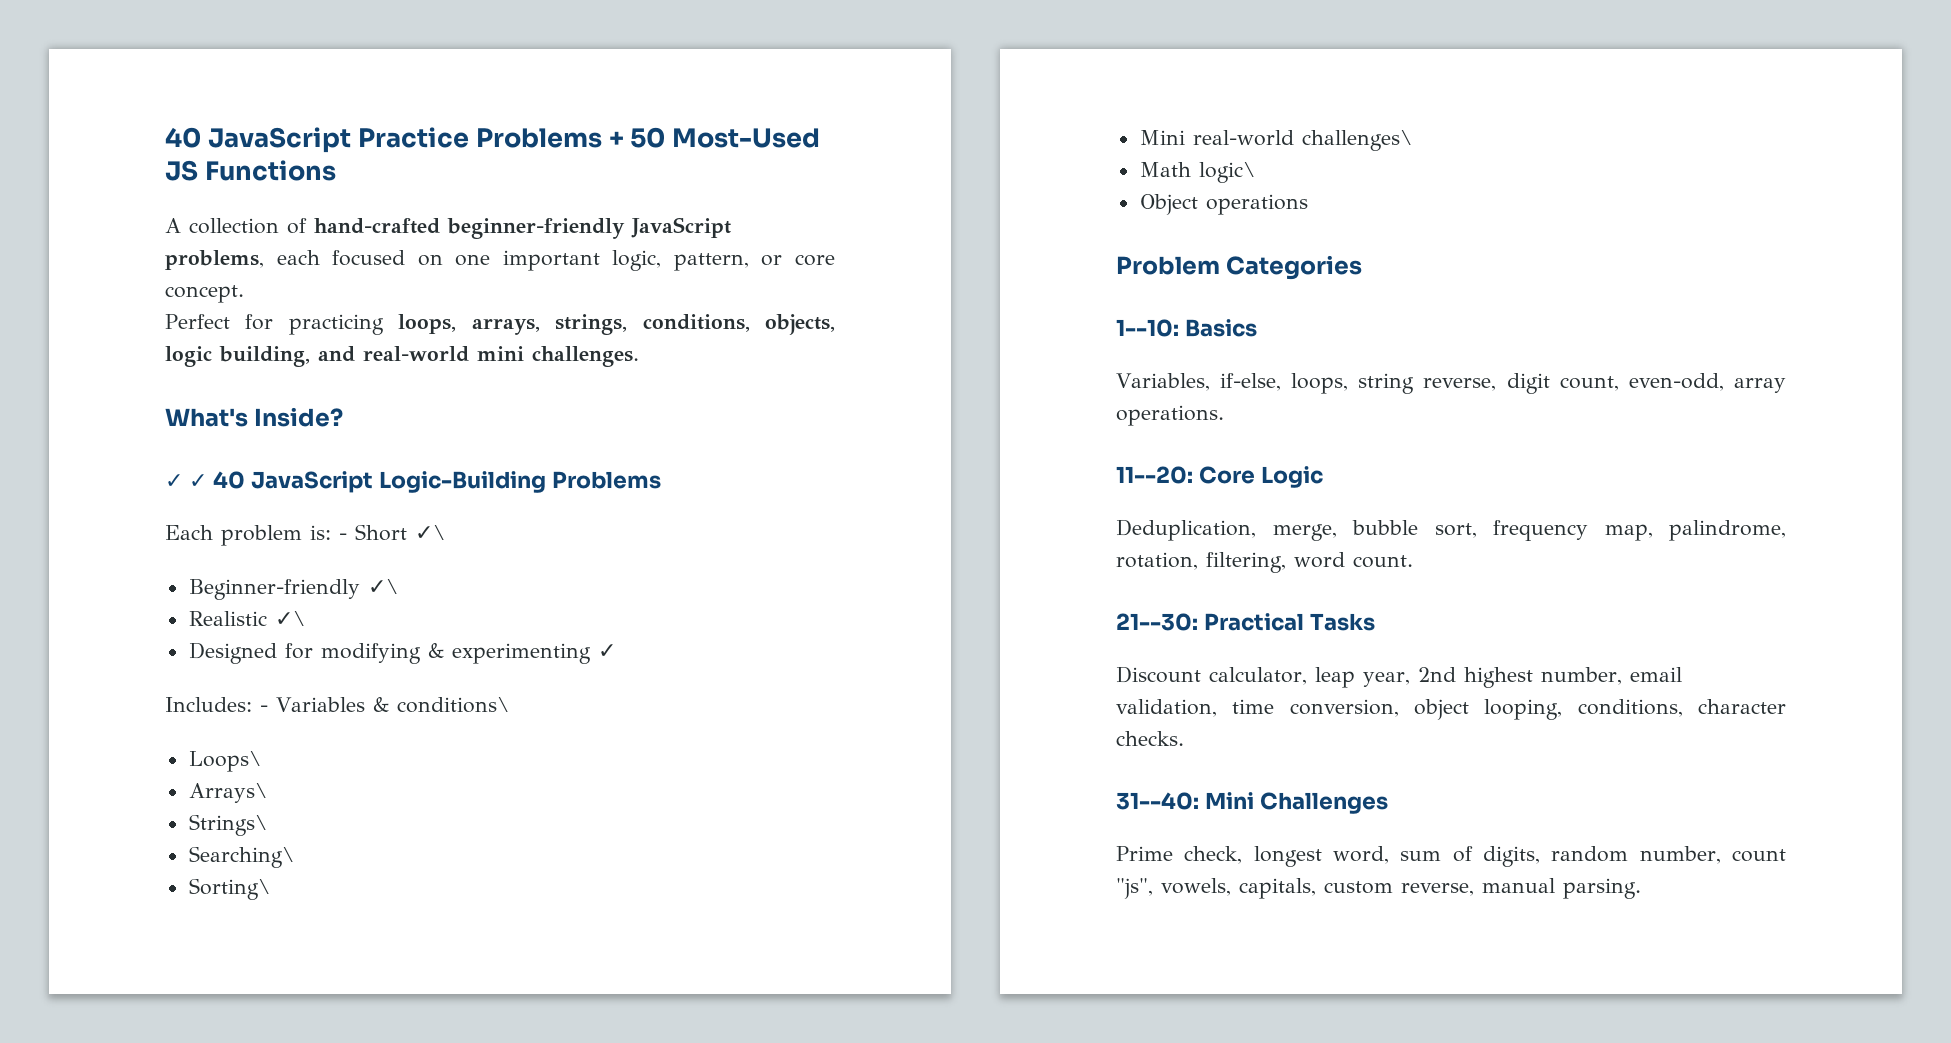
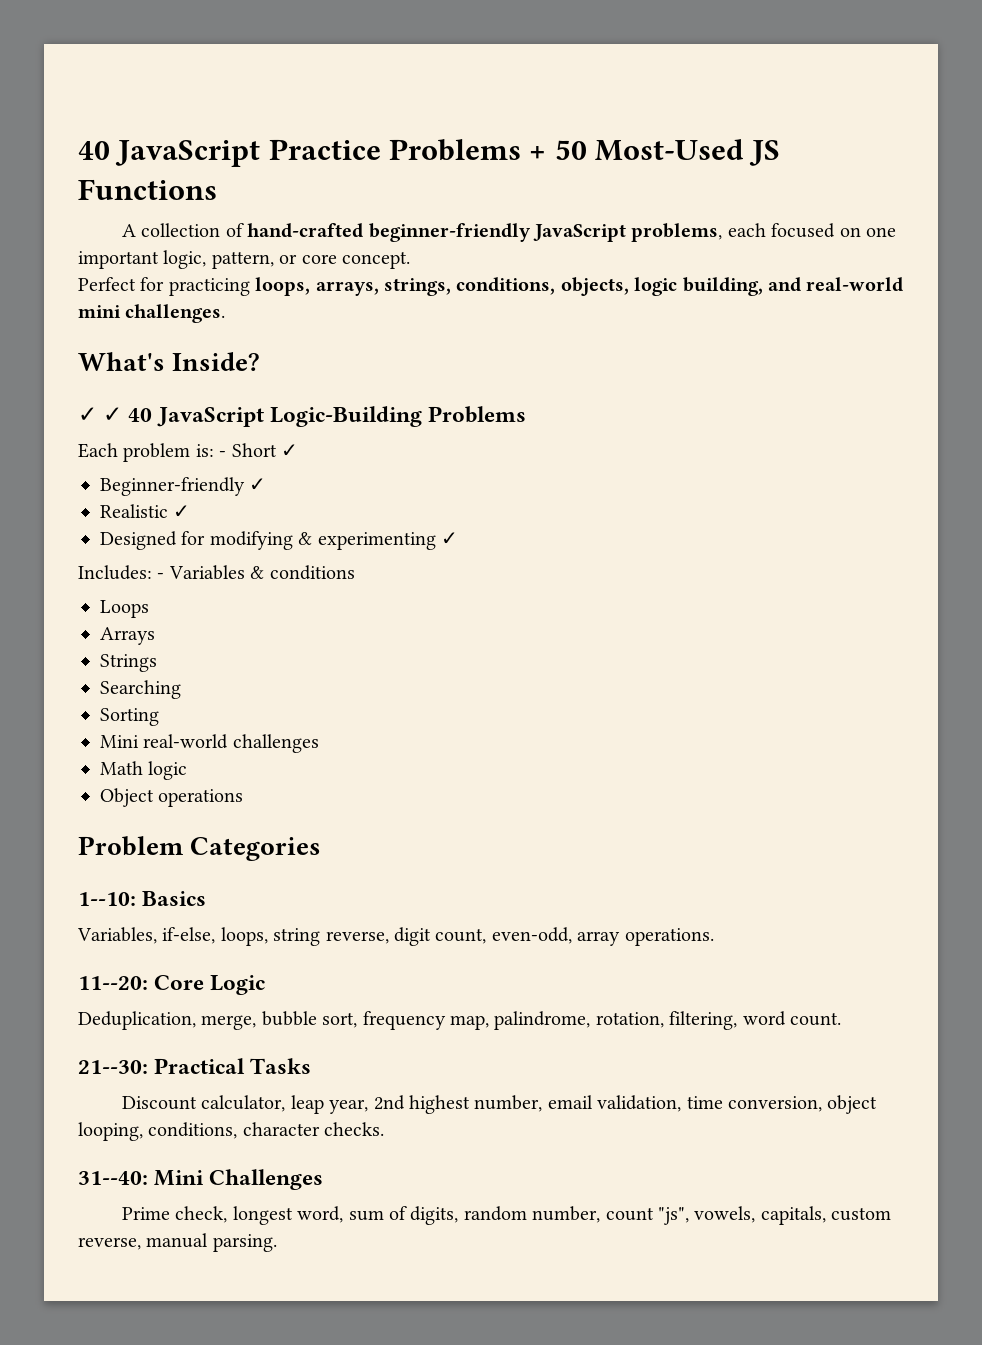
[415,525,446,540] ✓\ -> [281,444,298,457] ✓
[367,579,399,594] ✓\ -> [249,478,267,491] ✓
[274,611,306,626] ✓\ -> [173,505,191,518] ✓
[396,697,510,713] [188,751,262,772] [188,783,268,803] [188,814,268,836] [188,846,295,868] [188,878,271,900] conditions\ // Loops\ // Arrays\ // Strings\ // Searching\ // Sorting\ -> [269,565,355,580] [100,600,149,618] [100,627,155,645] [100,654,157,672] [100,680,181,699] [100,708,159,726] conditions // Loops // Arrays // Strings // Searching // Sorting
[1301,130,1413,151] challenges\ -> [232,734,319,753] challenges
[1198,162,1256,183] logic\ -> [148,761,188,780] logic

